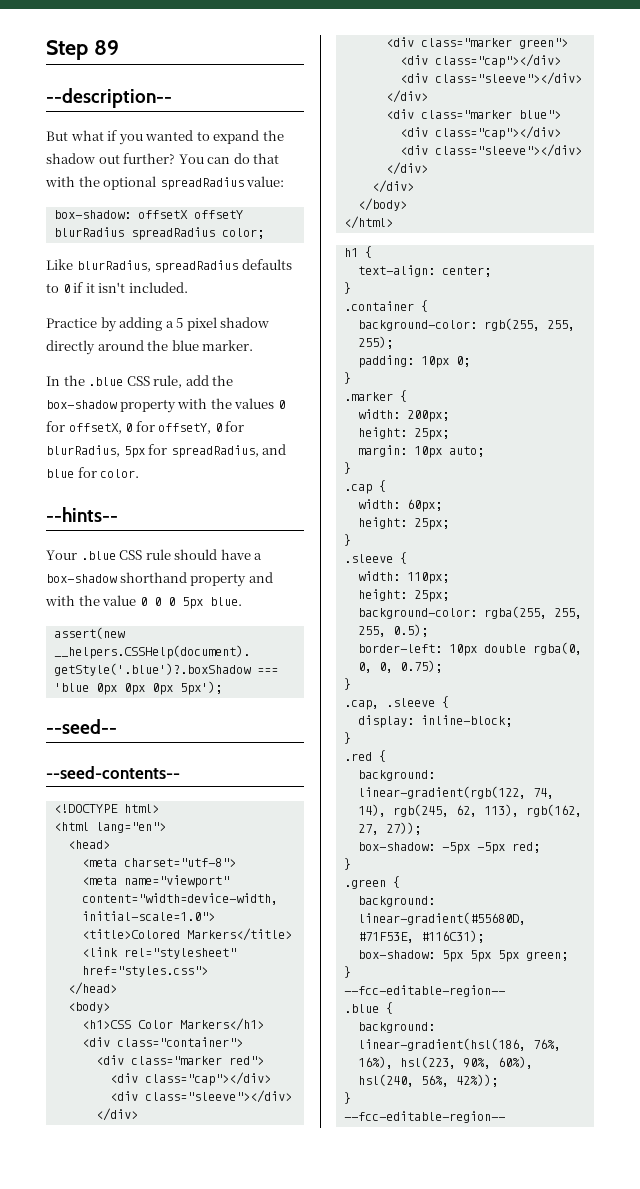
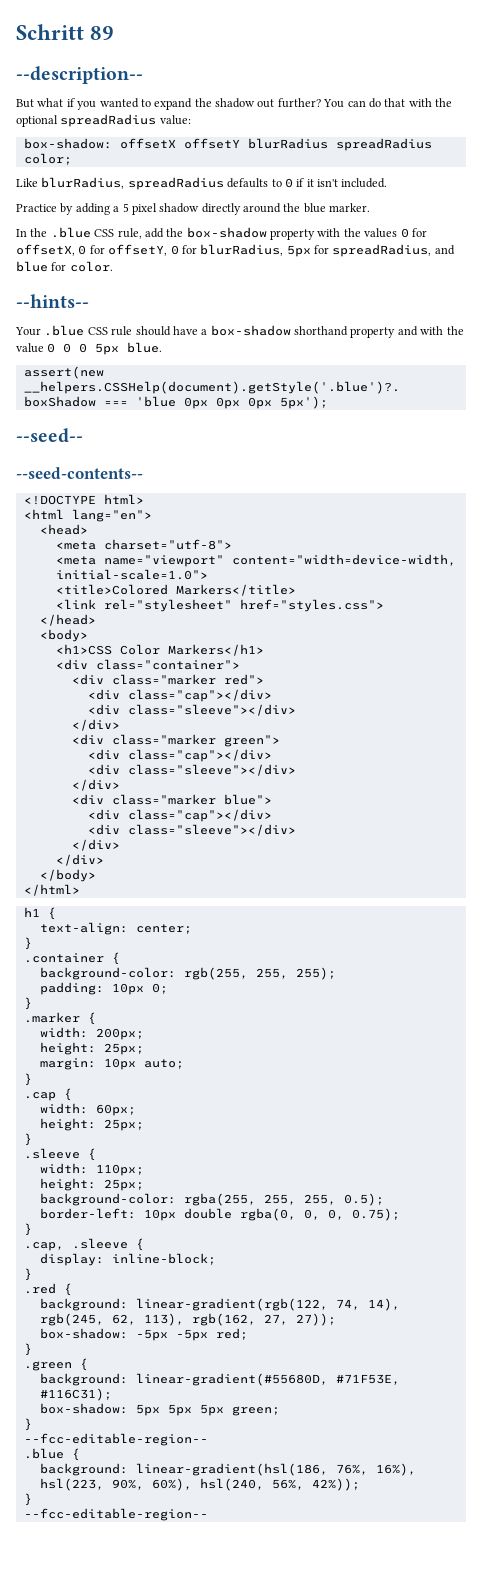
[46,40,88,60] Step -> [16,24,84,40] Schritt

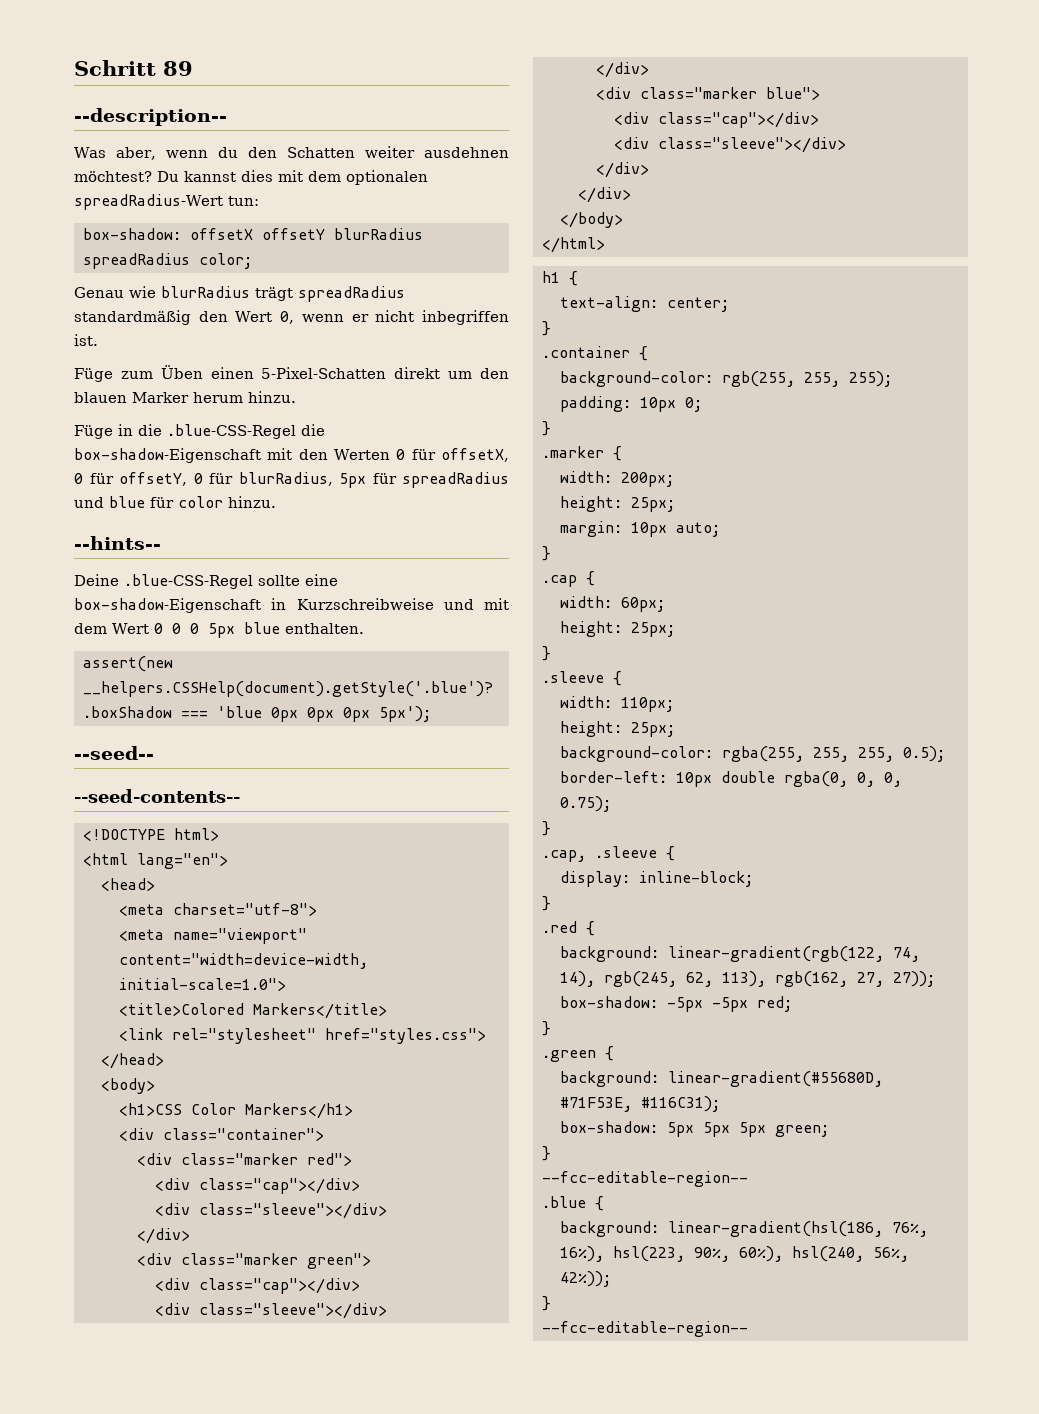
[16,98,452,110] [16,114,191,127] But what if you wanted to expand the shadow out further? You can do that with the optional spreadRadius value: -> [74,146,509,160] [74,170,428,185] [74,194,259,210] Was aber, wenn du den Schatten weiter ausdehnen möchtest? Du kannst dies mit dem optionalen spreadRadius-Wert tun:
[16,177,388,190] [16,203,371,215] [16,227,427,240] Like blurRadius, spreadRadius defaults to 0 if it isn't included. // Practice by adding a 5 pixel shadow directly around the blue marker. // In the .blue CSS rule, add the box-shadow property with the values 0 for -> [74,286,405,302] [74,310,509,325] [74,334,98,346] [74,365,509,382] [74,391,296,403] [74,424,325,439] [74,448,436,463] Genau wie blurRadius trägt spreadRadius standardmäßig den Wert 0, wenn er nicht inbegriffen ist. // Füge zum Üben einen 5-Pixel-Schatten direkt um den blauen Marker herum hinzu. // Füge in die .blue-CSS-Regel die box-shadow-Eigenschaft mit den Werten 0 für
[89,245,105,254] for -> [89,473,114,484] für
[181,245,197,254] for -> [209,473,233,484] für
[314,244,455,257] [16,261,113,272] [16,294,89,308] [15,325,464,338] [16,343,44,353] for spreadRadius, and blue for color. // --hints-- // Your .blue CSS rule should have a box-shadow shorthand property and with the value -> [372,472,509,488] [74,496,276,508] [74,536,161,550] [74,574,338,589] [74,598,509,613] [74,623,149,634] für spreadRadius und blue für color hinzu. // --hints-- // Deine .blue-CSS-Regel sollte eine box-shadow-Eigenschaft in Kurzschreibweise und mit dem Wert
[127,342,163,353] blue. -> [243,622,364,634] blue enthalten.

